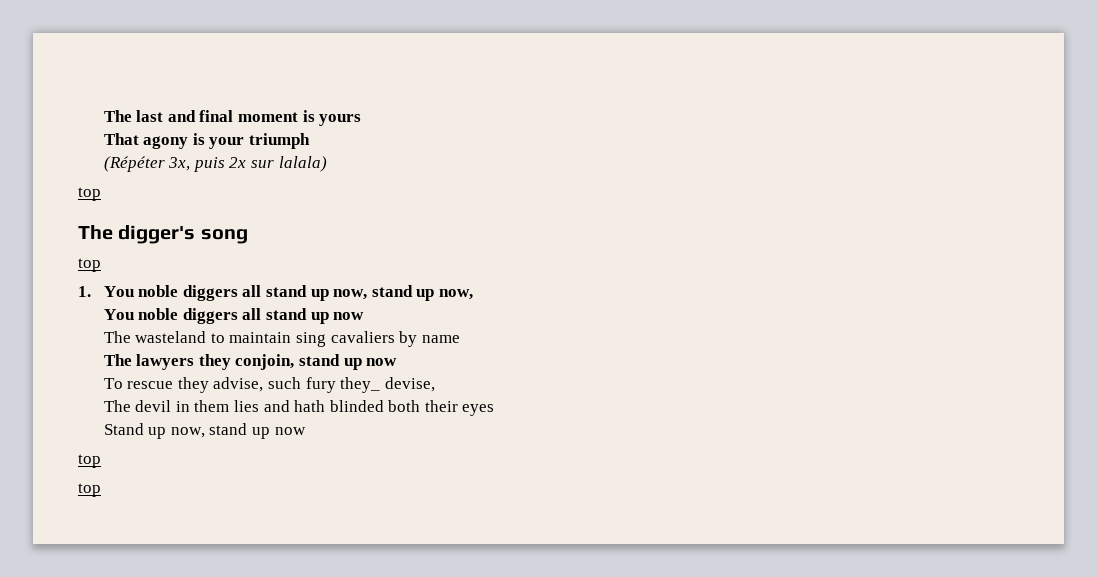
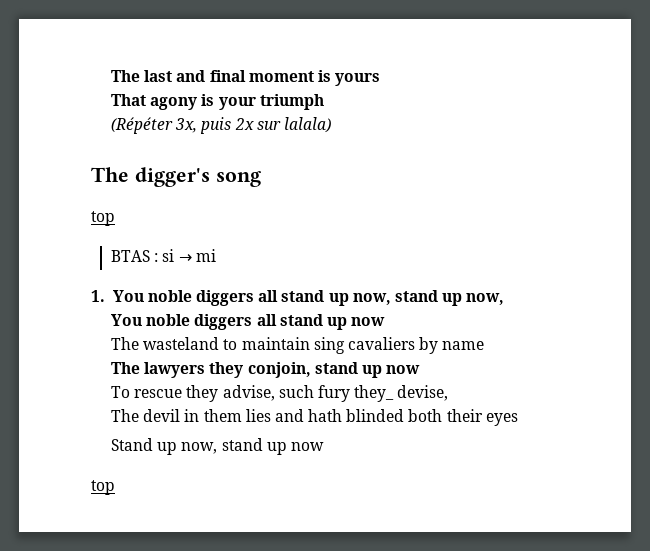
[78,187,101,201] // top -> (331, 125) none
(101, 265) none -> [110,249,216,262] // BTAS : si → mi
[78,483,101,497] // top -> (115, 487) none

